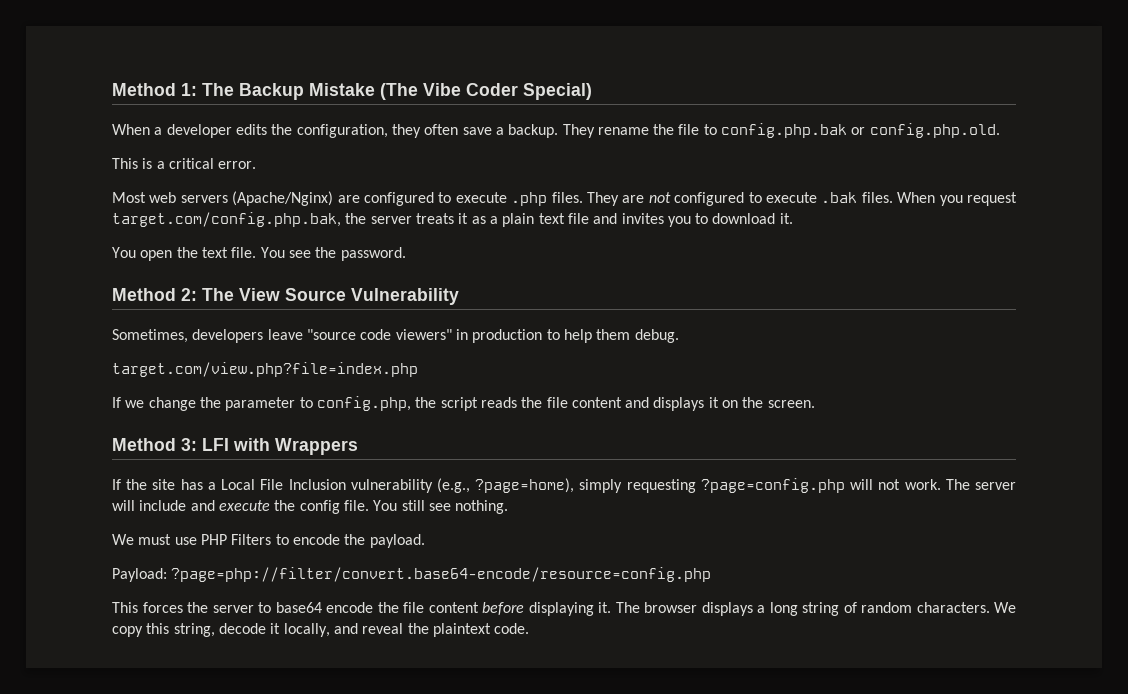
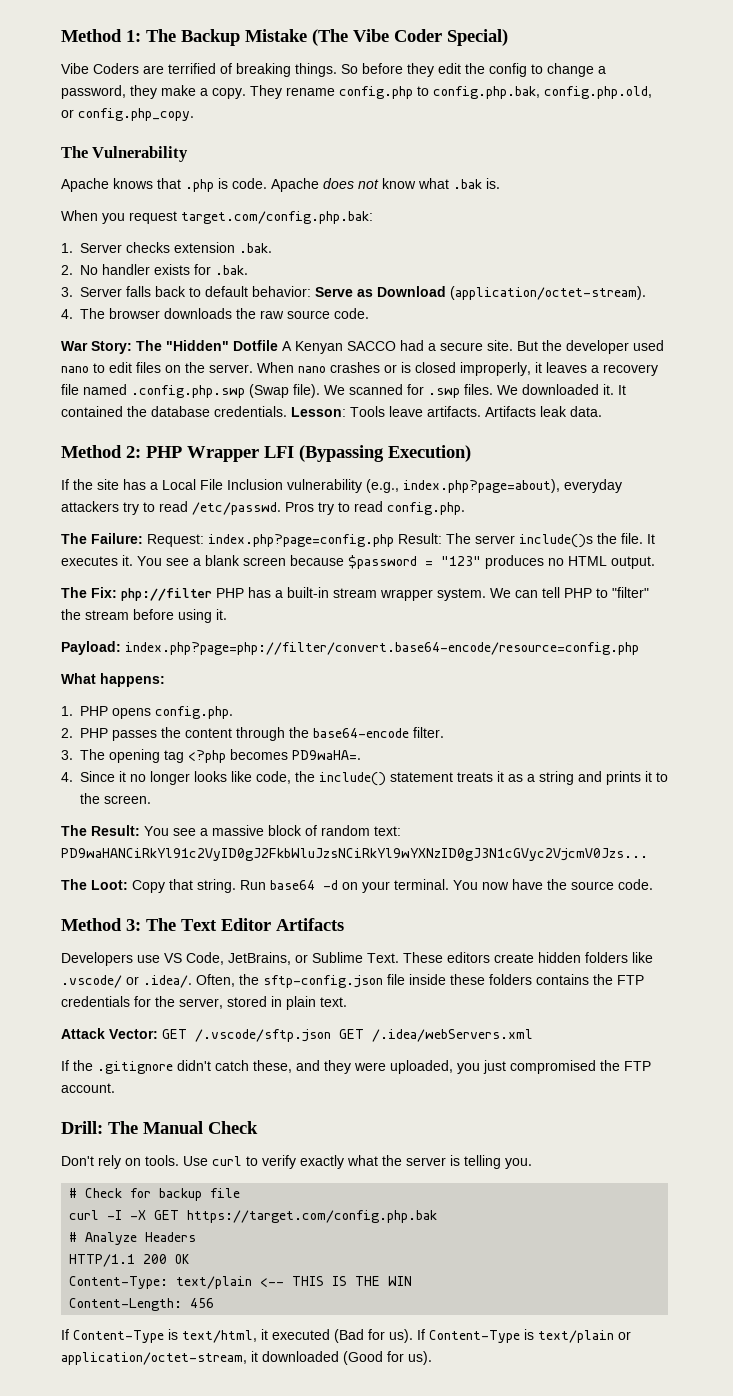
[112,123,1000,138] [112,158,257,169] [112,191,1017,206] [112,212,793,227] [112,247,406,261] [112,288,459,305] [112,329,679,343] [112,362,418,377] [112,396,815,411] [112,438,358,455] When a developer edits the configuration, they often save a backup. They rename the file to config.php.bak or config.php.old. // This is a critical error. // Most web servers (Apache/Nginx) are configured to execute .php files. They are not configured to execute .bak files. When you request target.com/config.php.bak, the server treats it as a plain text file and invites you to download it. // You open the text file. You see the password. // Method 2: The View Source Vulnerability // Sometimes, developers leave "source code viewers" in production to help them debug. // target.com/view.php?file=index.php // If we change the parameter to config.php, the script reads the file content and displays it on the screen. // Method 3: LFI with Wrappers -> [61,63,606,77] [61,85,652,99] [61,108,194,121] [61,146,189,162] [61,178,500,192] [61,210,373,224] [61,242,272,253] [61,264,248,275] [61,286,646,300] [61,308,369,319] [61,340,664,354] [61,362,658,376] [61,384,626,398] [61,406,602,417] [61,445,471,462] Vibe Coders are terrified of breaking things. So before they edit the config to change a password, they make a copy. They rename config.php to config.php.bak, config.php.old, or config.php_copy. // The Vulnerability // Apache knows that .php is code. Apache does not know what .bak is. // When you request target.com/config.php.bak: // 1. Server checks extension .bak. // 2. No handler exists for .bak. // 3. Server falls back to default behavior: Serve as Download (application/octet-stream). // 4. The browser downloads the raw source code. // War Story: The "Hidden" Dotfile A Kenyan SACCO had a secure site. But the developer used nano to edit files on the server. When nano crashes or is closed improperly, it leaves a recovery file named .config.php.swp (Swap file). We scanned for .swp files. We downloaded it. It contained the database credentials. Lesson: Tools leave artifacts. Artifacts leak data. // Method 2: PHP Wrapper LFI (Bypassing Execution)
[475,478,1016,493] [112,500,509,514] [112,534,425,548] [112,567,712,582] [112,602,1016,616] [112,623,530,637] ?page=home), simply requesting ?page=config.php will not work. The server will include and execute the config file. You still see nothing. // We must use PHP Filters to encode the payload. // Payload: ?page=php://filter/convert.base64-encode/resource=config.php // This forces the server to base64 encode the file content before displaying it. The browser displays a long string of random characters. We copy this string, decode it locally, and reveal the plaintext code. -> [403,479,622,493] [61,501,465,515] [61,533,655,548] [61,555,655,569] [61,587,649,601] [61,609,227,623] [61,641,639,655] [61,673,165,687] [61,706,233,719] [61,727,444,741] [61,749,361,763] [61,771,668,786] [80,793,151,804] [61,825,401,836] [61,848,648,861] [61,879,653,893] [61,918,344,931] [61,952,653,966] [61,974,644,988] [61,996,347,1010] [61,1028,533,1042] [61,1060,651,1074] [61,1083,115,1093] [61,1121,258,1134] [61,1155,532,1169] [69,1188,241,1201] [69,1210,438,1223] [69,1232,197,1245] [69,1254,190,1267] [69,1276,413,1289] [69,1298,215,1311] [61,1329,631,1343] [61,1351,432,1365] index.php?page=about), everyday attackers try to read /etc/passwd. Pros try to read config.php. // The Failure: Request: index.php?page=config.php Result: The server include()s the file. It executes it. You see a blank screen because $password = "123" produces no HTML output. // The Fix: php://filter PHP has a built-in stream wrapper system. We can tell PHP to "filter" the stream before using it. // Payload: index.php?page=php://filter/convert.base64-encode/resource=config.php // What happens: // 1. PHP opens config.php. // 2. PHP passes the content through the base64-encode filter. // 3. The opening tag <?php becomes PD9waHA=. // 4. Since it no longer looks like code, the include() statement treats it as a string and prints it to the screen. // The Result: You see a massive block of random text: PD9waHANCiRkYl91c2VyID0gJ2FkbWluJzsNCiRkYl9wYXNzID0gJ3N1cGVyc2VjcmV0Jzs... // The Loot: Copy that string. Run base64 -d on your terminal. You now have the source code. // Method 3: The Text Editor Artifacts // Developers use VS Code, JetBrains, or Sublime Text. These editors create hidden folders like .vscode/ or .idea/. Often, the sftp-config.json file inside these folders contains the FTP credentials for the server, stored in plain text. // Attack Vector: GET /.vscode/sftp.json GET /.idea/webServers.xml // If the .gitignore didn't catch these, and they were uploaded, you just compromised the FTP account. // Drill: The Manual Check // Don't rely on tools. Use curl to verify exactly what the server is telling you. // # Check for backup file // curl -I -X GET https://target.com/config.php.bak // # Analyze Headers // HTTP/1.1 200 OK // Content-Type: text/plain <-- THIS IS THE WIN // Content-Length: 456 // If Content-Type is text/html, it executed (Bad for us). If Content-Type is text/plain or application/octet-stream, it downloaded (Good for us).

